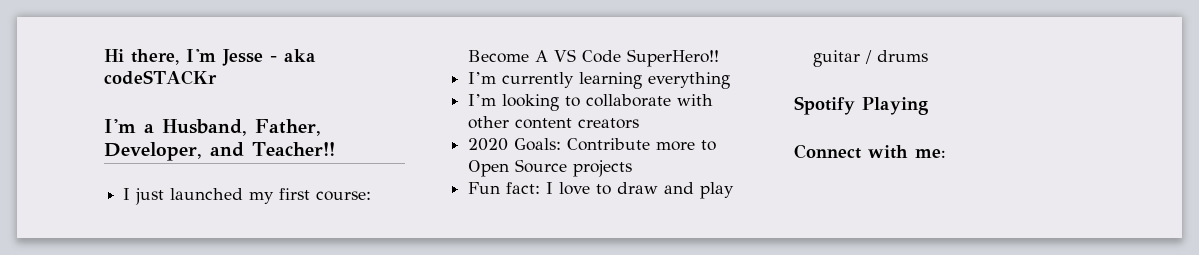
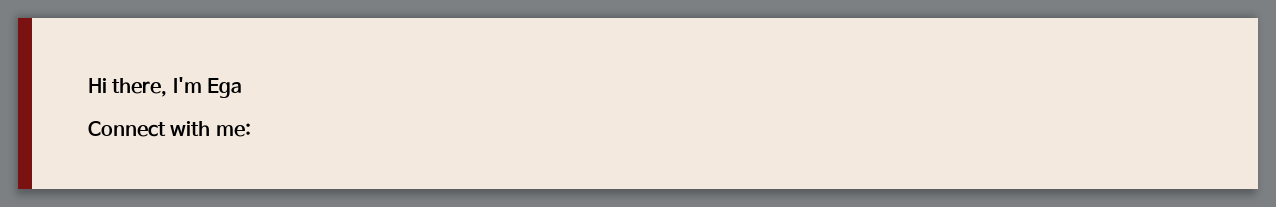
[222,49,316,66] [104,70,217,85] [104,119,321,136] [104,142,335,161] [123,188,372,205] [468,49,720,67] [468,72,731,89] [468,94,714,111] [468,116,640,129] [468,138,717,151] [468,159,633,177] [468,182,735,199] [813,50,929,67] [794,96,928,115] Jesse - aka codeSTACKr // I'm a Husband, Father, Developer, and Teacher!! // I just launched my first course: Become A VS Code SuperHero!! // I’m currently learning everything // I’m looking to collaborate with other content creators // 2020 Goals: Contribute more to Open Source projects // Fun fact: I love to draw and play guitar / drums // Spotify Playing -> [206,78,242,98] Ega

